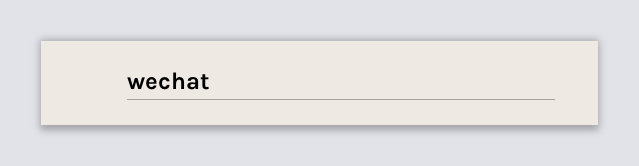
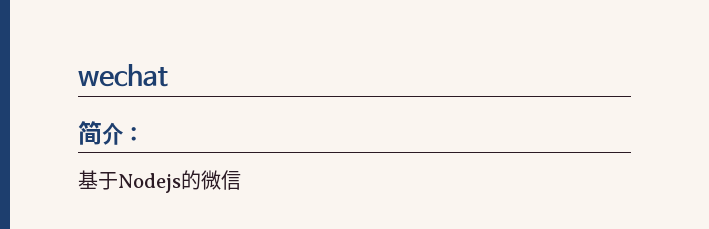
(209, 81) none -> [78,121,144,145] [78,170,241,193] // 简介： // 基于Nodejs的微信

